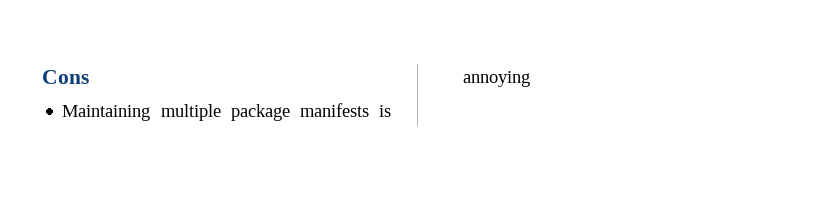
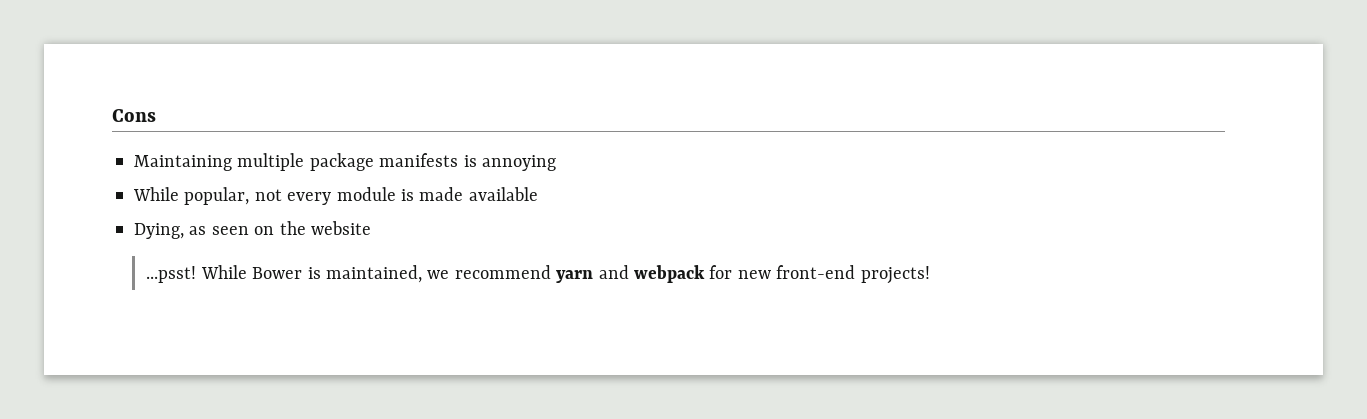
(531, 79) none -> [133,187,538,205] [134,221,371,239] [146,265,930,284] // While popular, not every module is made available // Dying, as seen on the website // ...psst! While Bower is maintained, we recommend yarn and webpack for new front-end projects!

